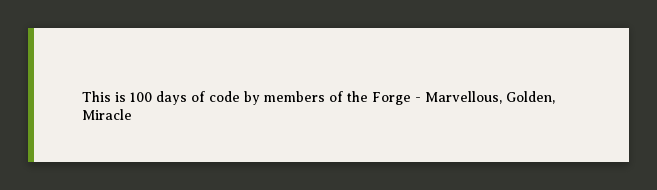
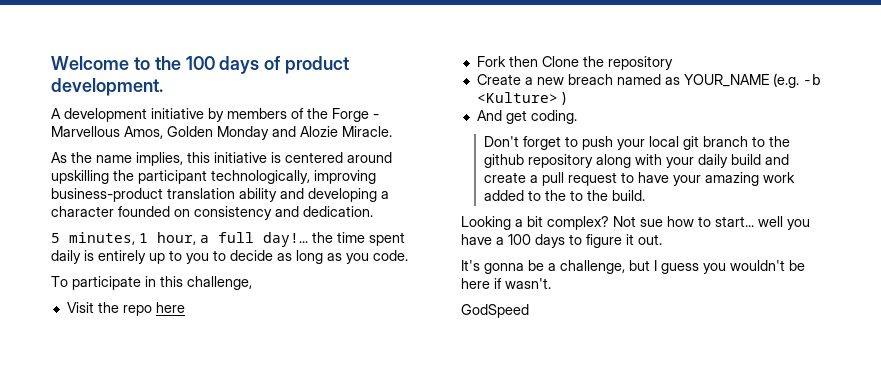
[82,91,240,105] This is 100 days of code -> [51,56,350,74] [51,78,163,96] [51,108,204,122] Welcome to the 100 days of product development. // A development initiative
[425,91,555,104] [82,109,132,120] Marvellous, Golden, Miracle -> [51,126,392,140] [51,152,392,166] [51,170,376,184] [51,188,389,202] [51,206,373,220] [51,232,405,247] [51,250,408,264] [51,276,252,290] [66,302,185,316] [476,56,673,70] [476,73,821,88] [476,91,566,105] [476,110,577,124] [483,136,790,150] [483,154,789,168] [483,172,795,186] [483,190,645,201] [461,216,810,230] [461,234,662,248] [461,260,805,274] [461,278,551,289] [461,304,529,318] Marvellous Amos, Golden Monday and Alozie Miracle. // As the name implies, this initiative is centered around upskilling the participant technologically, improving business-product translation ability and developing a character founded on consistency and dedication. // 5 minutes, 1 hour, a full day!... the time spent daily is entirely up to you to decide as long as you code. // To participate in this challenge, // Visit the repo here // Fork then Clone the repository // Create a new breach named as YOUR_NAME (e.g. -b <Kulture> ) // And get coding. // Don't forget to push your local git branch to the github repository along with your daily build and create a pull request to have your amazing work added to the to the build. // Looking a bit complex? Not sue how to start... well you have a 100 days to figure it out. // It's gonna be a challenge, but I guess you wouldn't be here if wasn't. // GodSpeed

